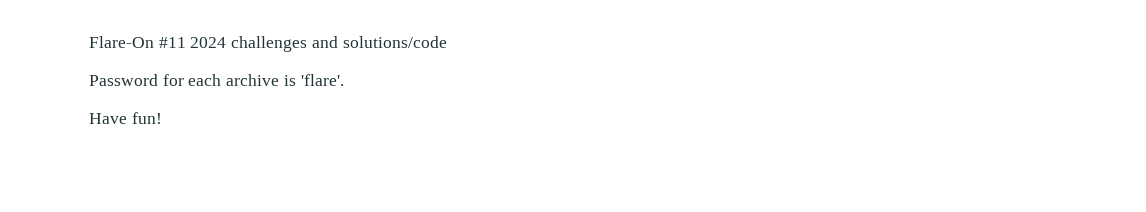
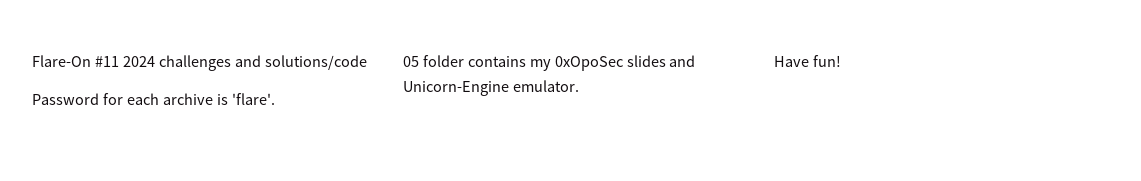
(344, 80) none -> [403,55,696,71] [403,80,579,96] // 05 folder contains my 0xOpoSec slides and Unicorn-Engine emulator.

